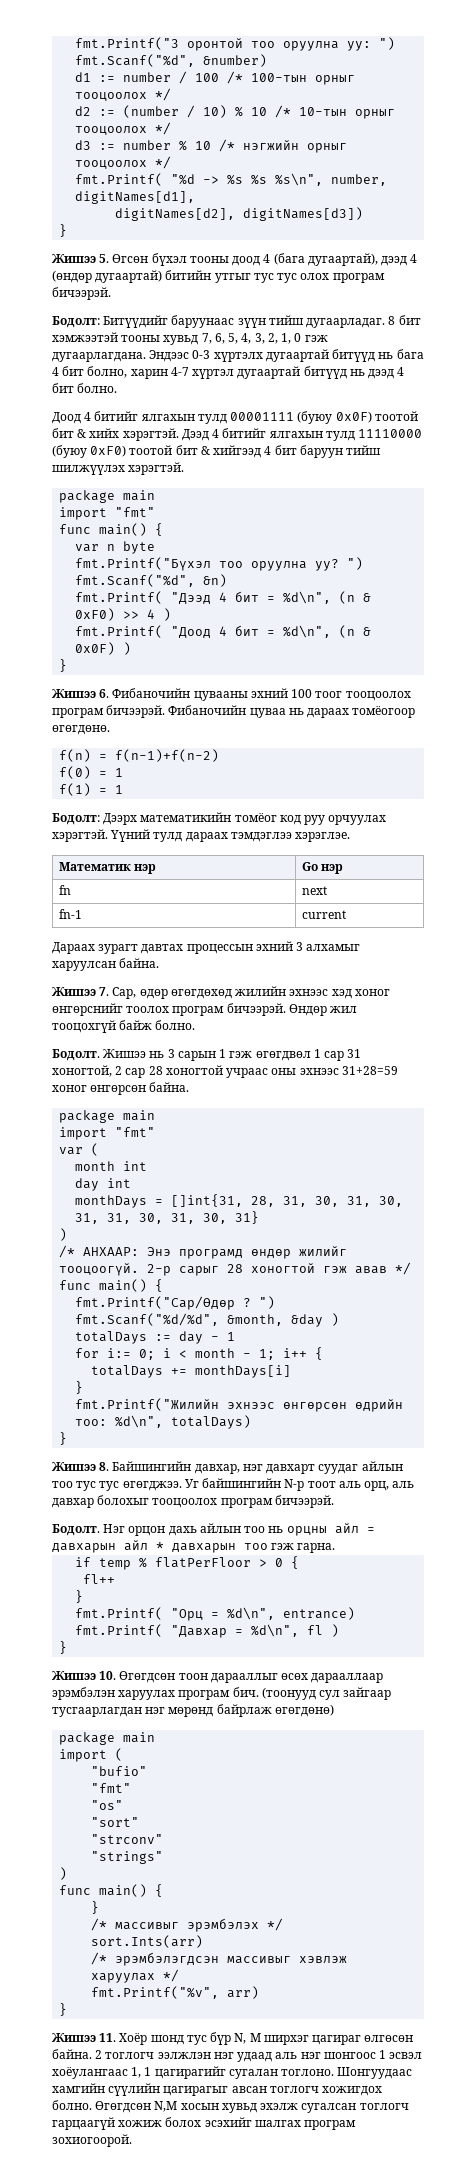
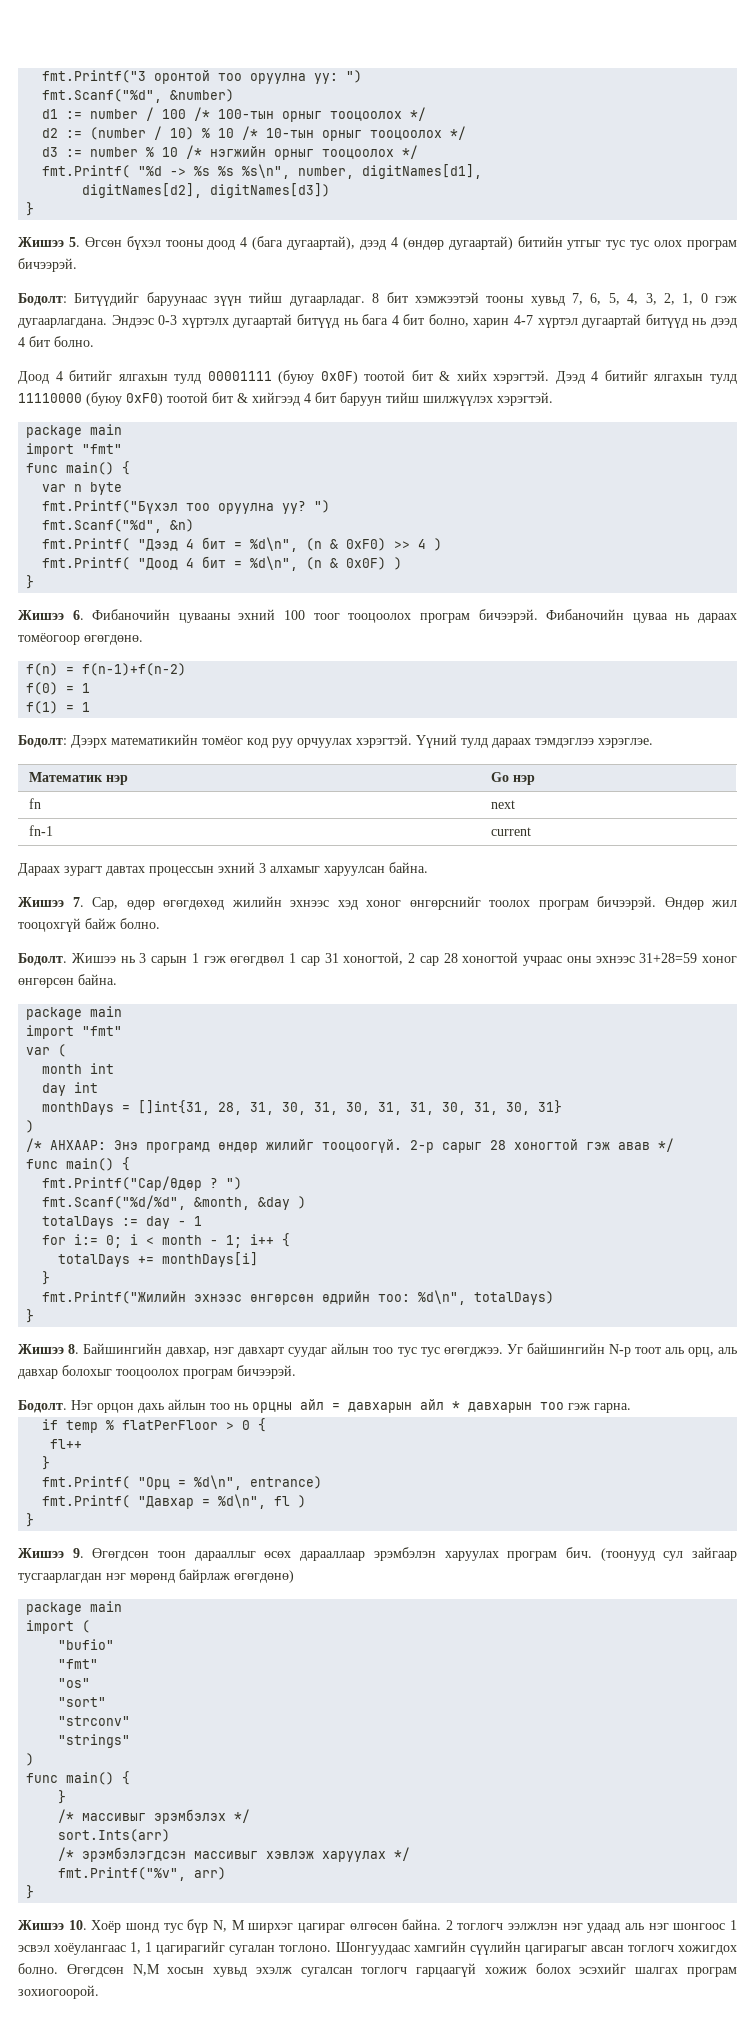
[99,1671,117,1680] 10. -> [72,1548,84,1558] 9.
[99,2033,117,2042] 11. -> [68,1920,87,1930] 10.

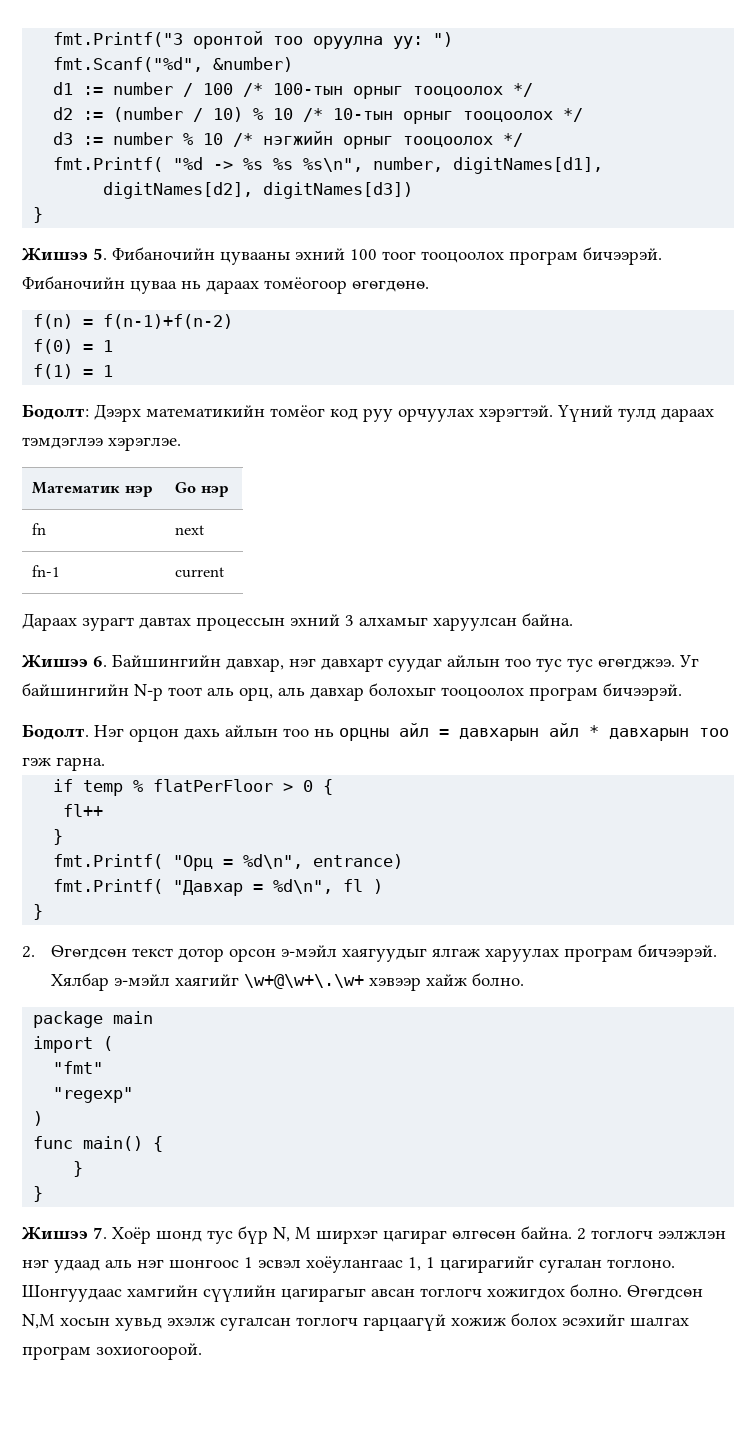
[84,236,738,250] [18,258,77,272] [18,292,737,306] [18,314,737,328] [18,336,94,347] [18,370,737,384] [18,392,553,406] [26,424,123,438] [26,443,123,457] [26,461,131,475] [42,482,123,495] [42,500,331,514] [42,519,195,533] [42,537,443,552] [42,556,403,571] [26,575,35,589] [18,610,84,620] Өгсөн бүхэл тооны доод 4 (бага дугаартай), дээд 4 (өндөр дугаартай) битийн утгыг тус тус олох програм бичээрэй. // Бодолт: Битүүдийг баруунаас зүүн тийш дугаарладаг. 8 бит хэмжээтэй тооны хувьд 7, 6, 5, 4, 3, 2, 1, 0 гэж дугаарлагдана. Эндээс 0-3 хүртэлх дугаартай битүүд нь бага 4 бит болно, харин 4-7 хүртэл дугаартай битүүд нь дээд 4 бит болно. // Доод 4 битийг ялгахын тулд 00001111 (буюу 0x0F) тоотой бит & хийх хэрэгтэй. Дээд 4 битийг ялгахын тулд 11110000 (буюу 0xF0) тоотой бит & хийгээд 4 бит баруун тийш шилжүүлэх хэрэгтэй. // package main // import "fmt" // func main() { // var n byte // fmt.Printf("Бүхэл тоо оруулна уу? ") // fmt.Scanf("%d", &n) // fmt.Printf( "Дээд 4 бит = %d\n", (n & 0xF0) >> 4 ) // fmt.Printf( "Доод 4 бит = %d\n", (n & 0x0F) ) // } // Жишээ 6. -> (107, 254) none
[72,896,737,910] [18,918,160,932] [18,952,737,966] [18,974,117,988] [26,1006,123,1020] [26,1025,123,1039] [26,1044,67,1057] [42,1063,115,1074] [42,1082,99,1096] [42,1100,563,1115] [26,1120,35,1133] [26,1138,675,1153] [26,1157,131,1171] [42,1176,243,1191] [42,1195,307,1210] [42,1216,203,1229] [42,1233,291,1248] [58,1252,259,1267] [42,1271,51,1285] [42,1290,555,1305] [26,1309,35,1323] [18,1344,80,1354] 7. Сар, өдөр өгөгдөхөд жилийн эхнээс хэд хоног өнгөрснийг тоолох програм бичээрэй. Өндөр жил тооцохгүй байж болно. // Бодолт. Жишээ нь 3 сарын 1 гэж өгөгдвөл 1 сар 31 хоногтой, 2 сар 28 хоногтой учраас оны эхнээс 31+28=59 хоног өнгөрсөн байна. // package main // import "fmt" // var ( // month int // day int // monthDays = []int{31, 28, 31, 30, 31, 30, 31, 31, 30, 31, 30, 31} // ) // /* АНХААР: Энэ програмд өндөр жилийг тооцоогүй. 2-р сарыг 28 хоногтой гэж авав */ // func main() { // fmt.Printf("Сар/Өдөр ? ") // fmt.Scanf("%d/%d", &month, &day ) // totalDays := day - 1 // for i:= 0; i < month - 1; i++ { // totalDays += monthDays[i] // } // fmt.Printf("Жилийн эхнээс өнгөрсөн өдрийн тоо: %d\n", totalDays) // } // Жишээ 8. -> [93,656,107,667] 6.
[18,1547,738,1561] [18,1569,294,1583] Жишээ 9. Өгөгдсөн тоон дарааллыг өсөх дарааллаар эрэмбэлэн харуулах програм бич. (тоонууд сул зайгаар тусгаарлагдан нэг мөрөнд байрлаж өгөгдөнө) -> [22,944,717,962] [50,973,524,991] 2. Өгөгдсөн текст дотор орсон э-мэйл хаягуудыг ялгаж харуулах програм бичээрэй. Хялбар э-мэйл хаягийг \w+@\w+\.\w+ хэвээр хайж болно.
[58,1639,115,1650] [58,1659,99,1669] [58,1678,91,1688] [58,1697,107,1707] [58,1716,131,1726] [58,1734,131,1748] // "bufio" // "fmt" // "os" // "sort" // "strconv" // "strings" -> [53,1061,104,1074] [53,1087,134,1103] // "fmt" // "regexp"
[58,1809,251,1824] [58,1829,171,1842] [58,1847,411,1862] [58,1867,227,1881] [26,1885,35,1899] [18,1920,87,1930] // /* массивыг эрэмбэлэх */ // sort.Ints(arr) // /* эрэмбэлэгдсэн массивыг хэвлэж харуулах */ // fmt.Printf("%v", arr) // } // Жишээ 10. -> [33,1186,44,1202] [21,1227,107,1240] // } // Жишээ 7.

